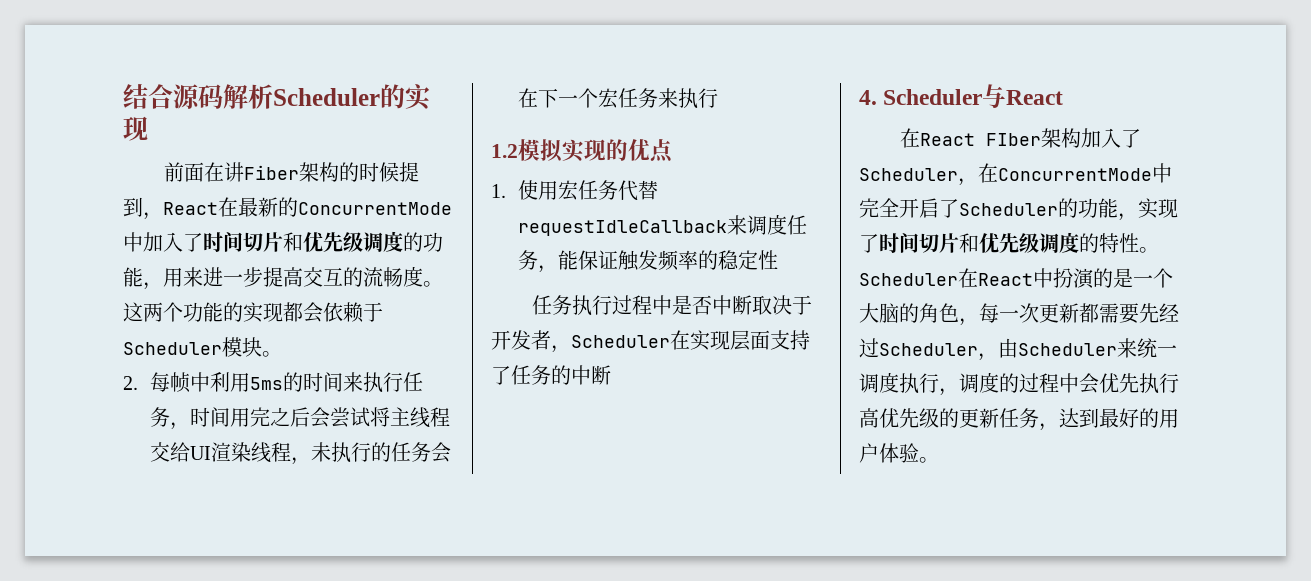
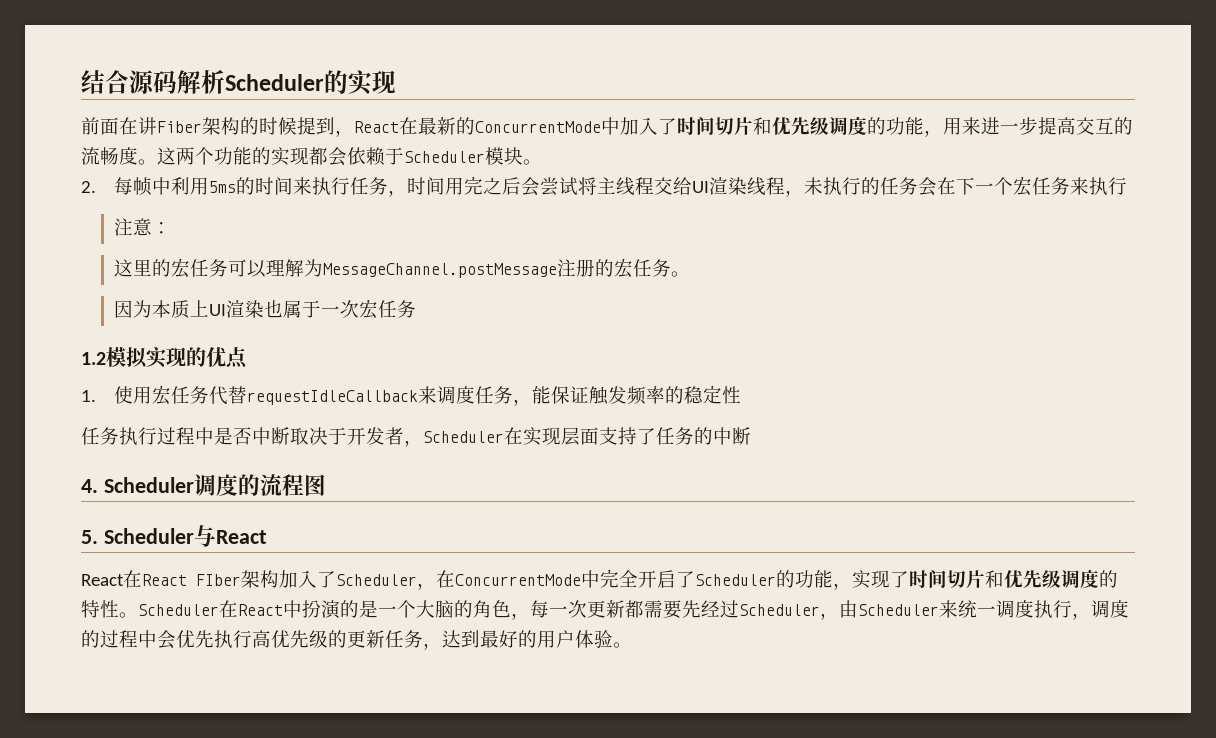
(718, 98) none -> [114,218,172,236] [114,258,691,278] [114,299,417,319] // 注意： // 这里的宏任务可以理解为MessageChannel.postMessage注册的宏任务。 // 因为本质上UI渲染也属于一次宏任务
(983, 97) none -> [193,474,326,496] [81,528,194,544] 调度的流程图 // 5. Scheduler
(1064, 97) none -> [81,574,124,586] React

